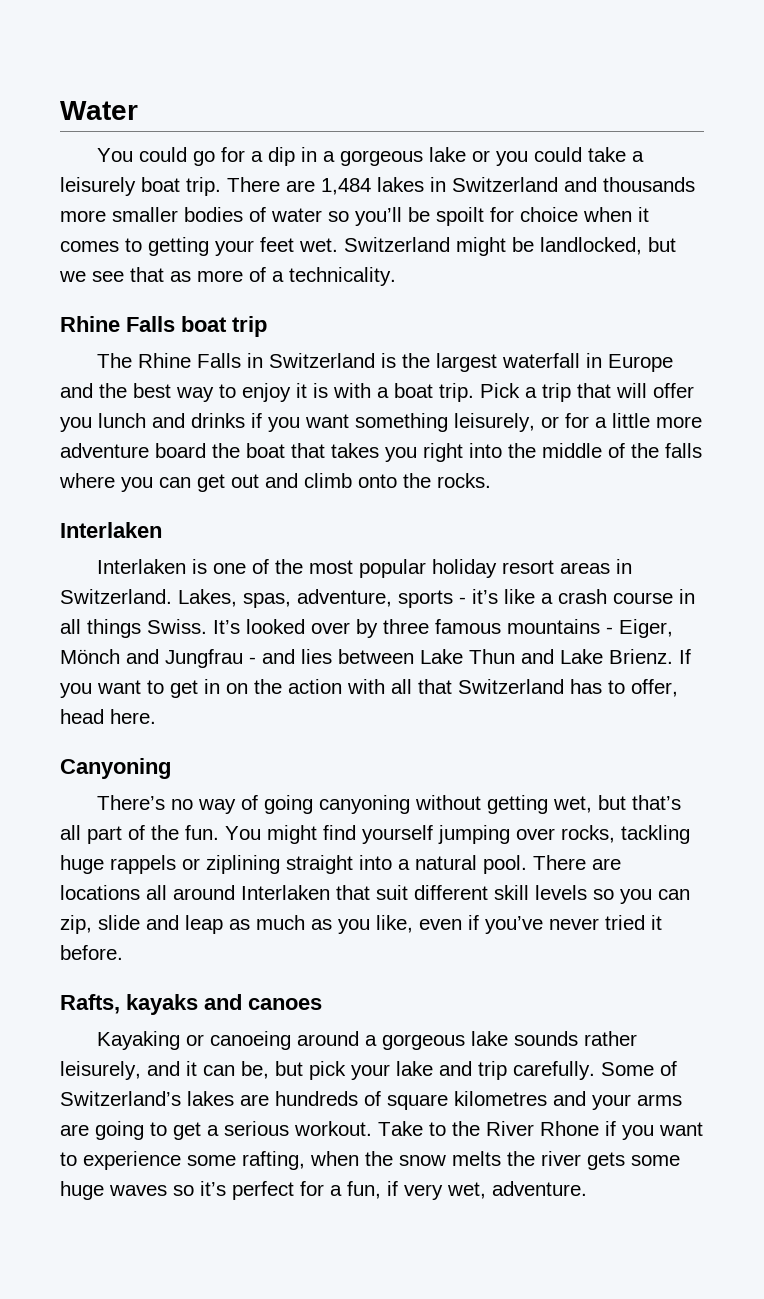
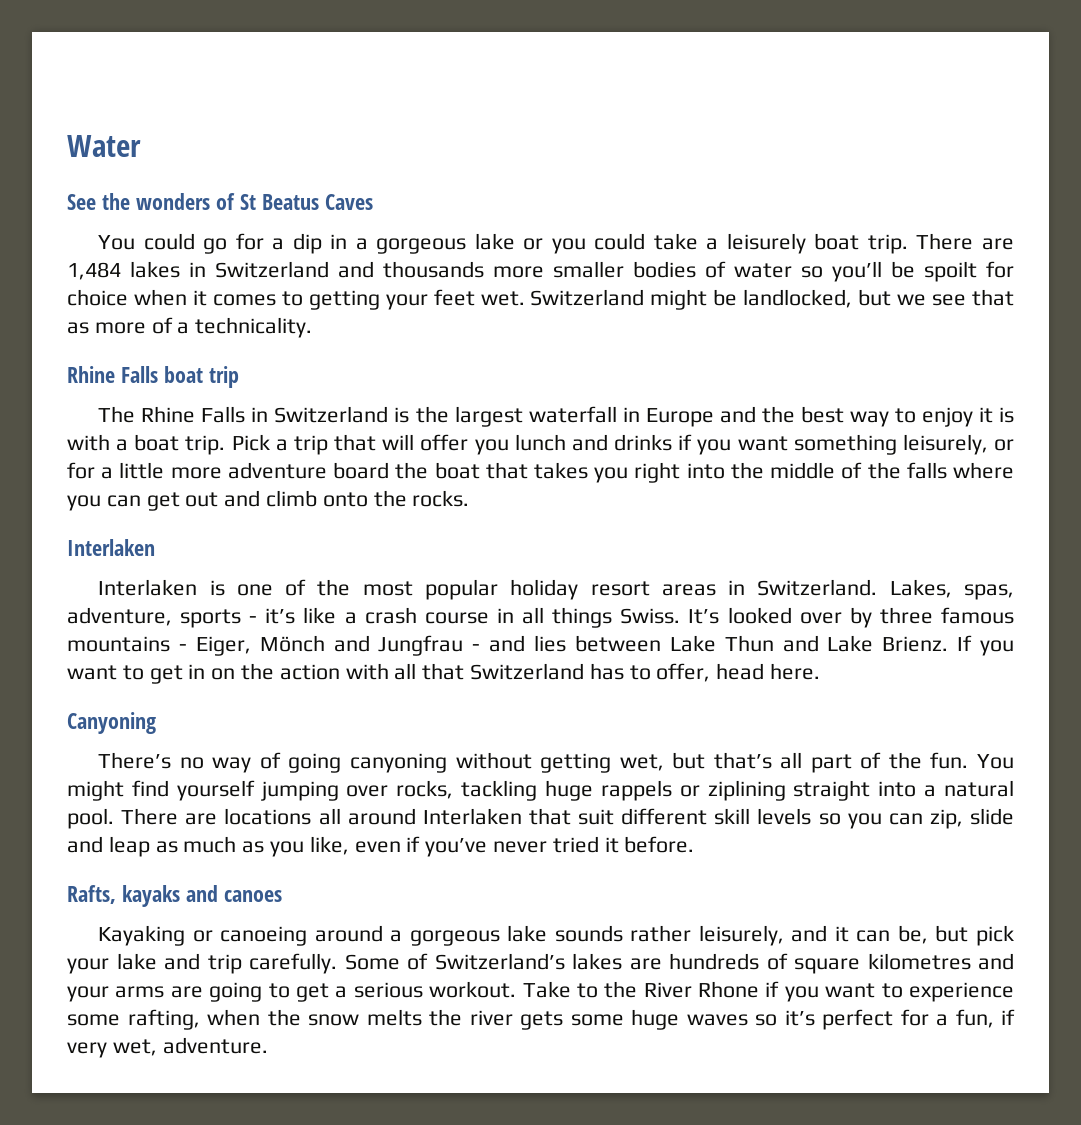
(138, 110) none -> [67,193,373,210] // See the wonders of St Beatus Caves

